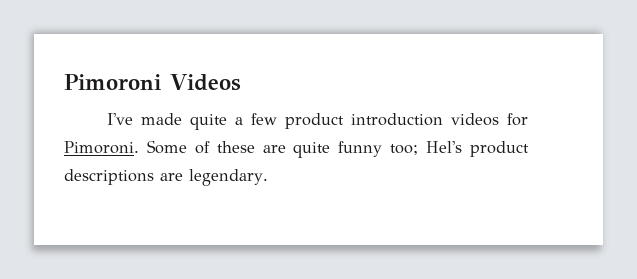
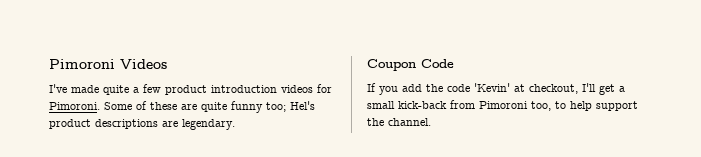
(268, 177) none -> [367,59,454,71] [367,83,625,95] [367,100,638,111] [367,118,431,126] // Coupon Code // If you add the code 'Kevin' at checkout, I'll get a small kick-back from Pimoroni too, to help support the channel.

